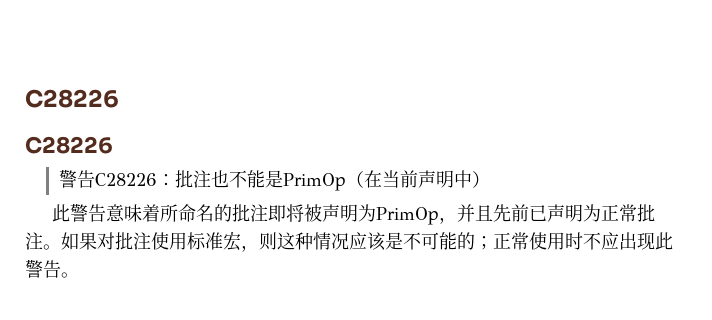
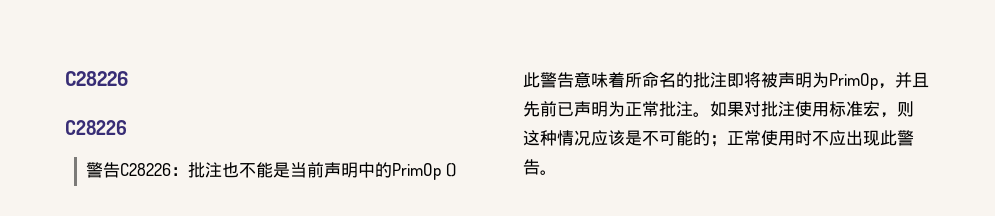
[282,170,382,191] PrimOp（在 -> (291, 170) none
[471,171,490,188] ） -> [375,162,456,180] 的PrimOp ()

